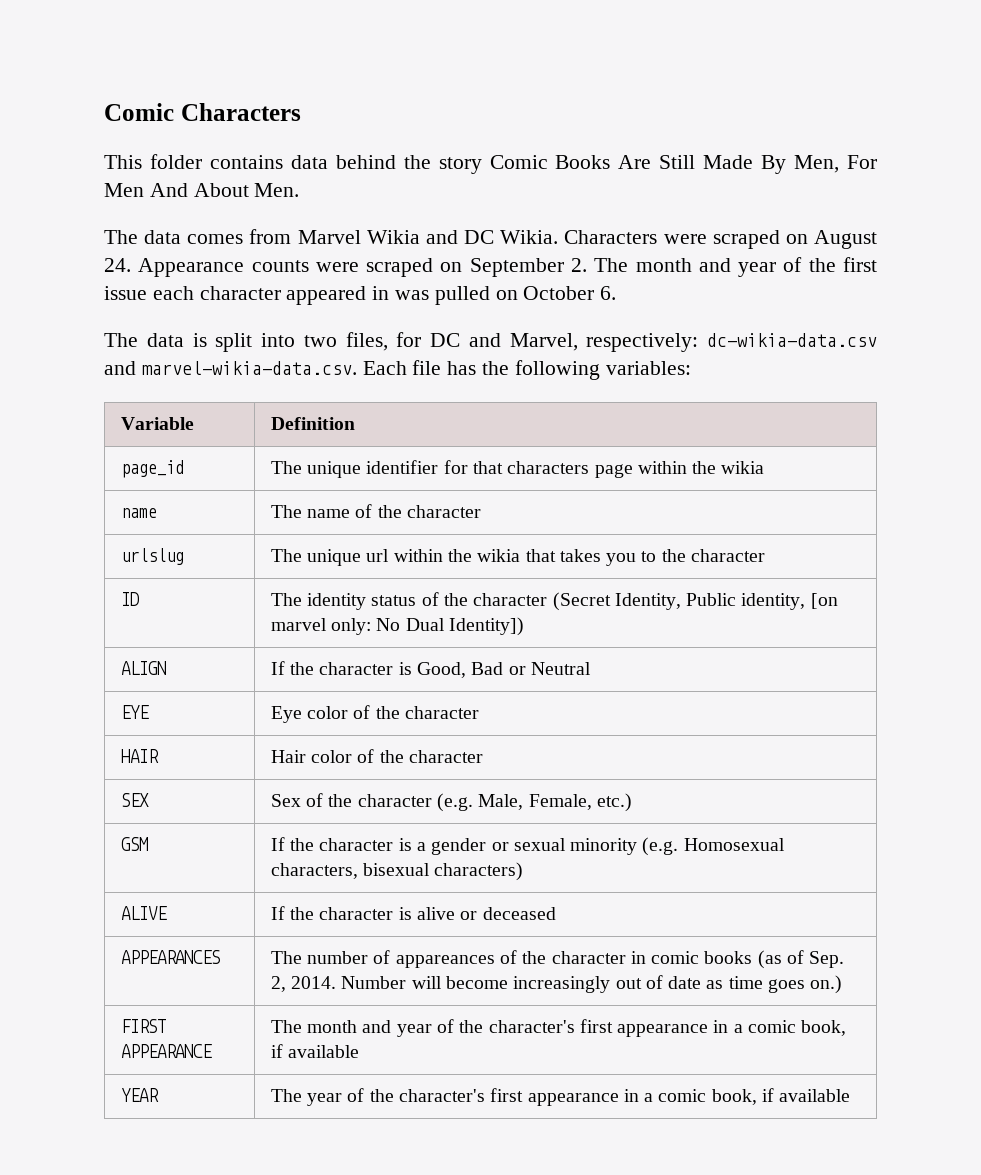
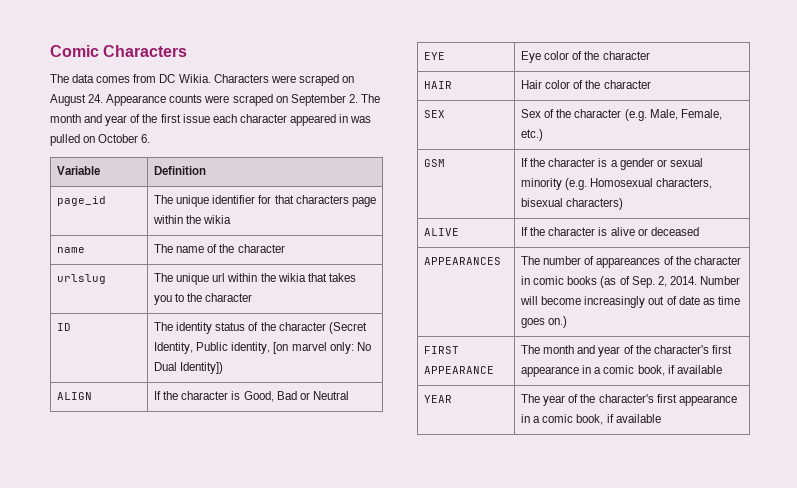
[104,154,878,174] [104,183,300,197] // This folder contains data behind the story Comic Books Are Still Made By Men, For Men And About Men. -> (188, 51) none
[297,230,458,244] Marvel Wikia and -> (157, 78) none
[104,332,877,352] [104,360,691,380] // The data is split into two files, for DC and Marvel, respectively: dc-wikia-data.csv and marvel-wikia-data.csv. Each file has the following variables: -> (151, 138) none

